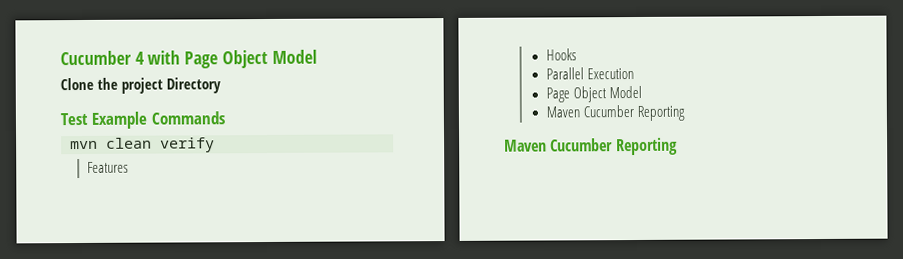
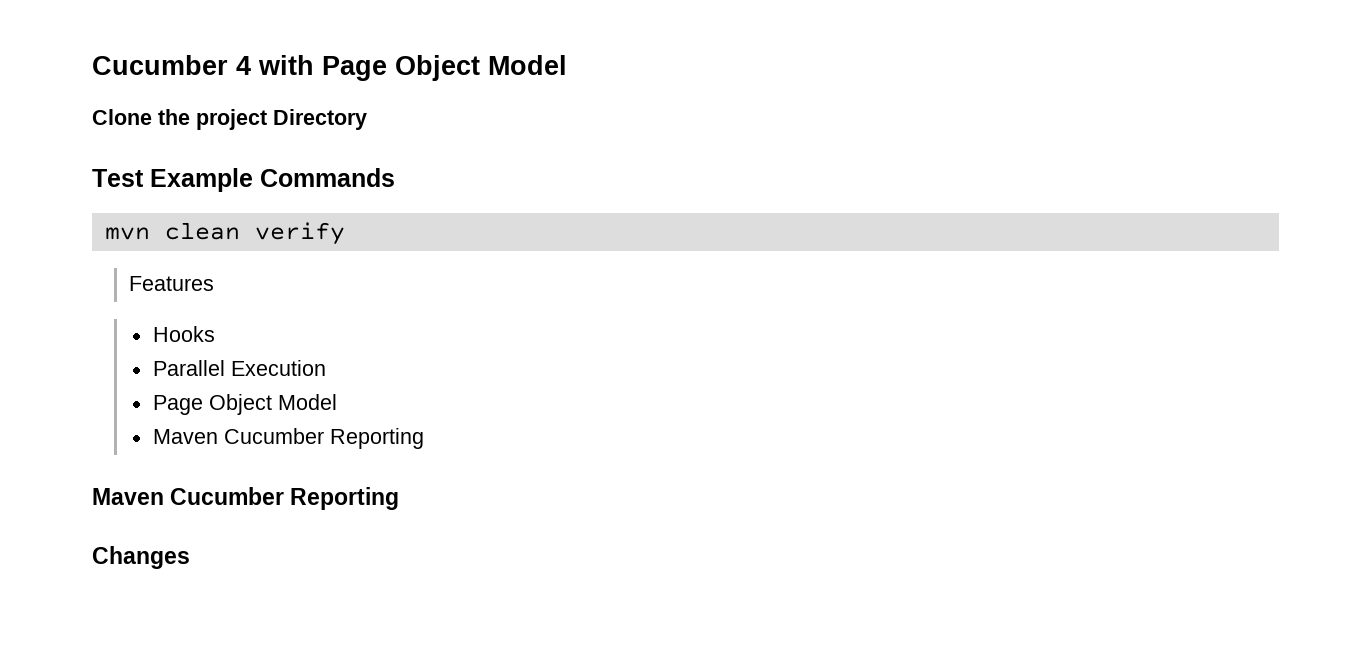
(678, 146) none -> [92,546,190,569] // Changes

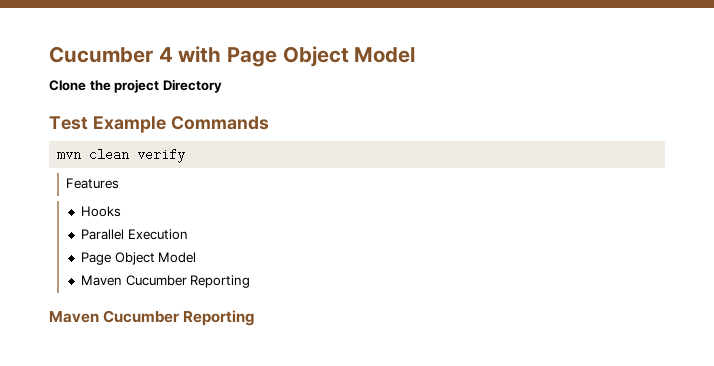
[92,546,190,569] // Changes -> (255, 318) none

